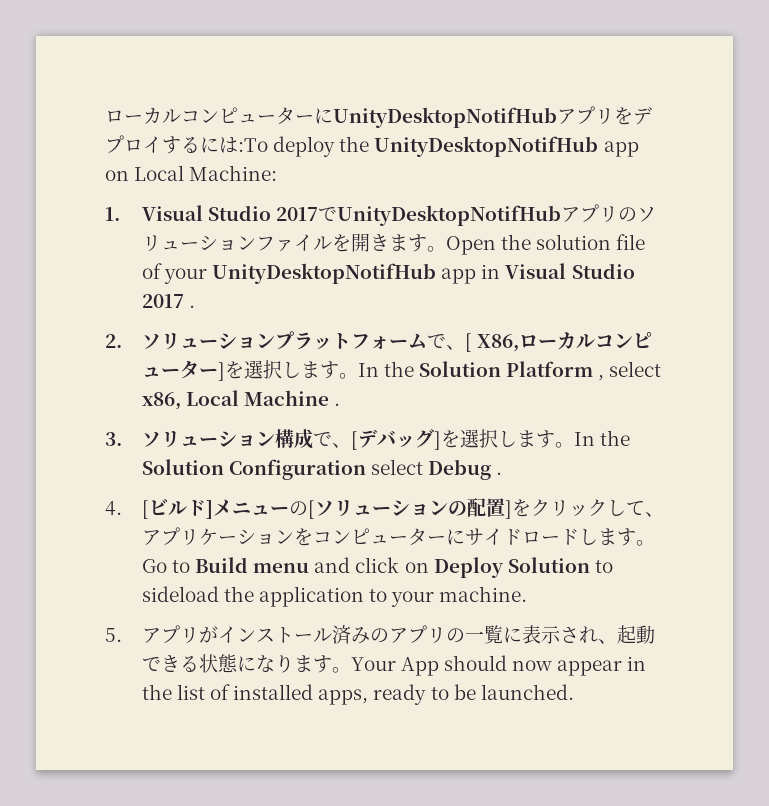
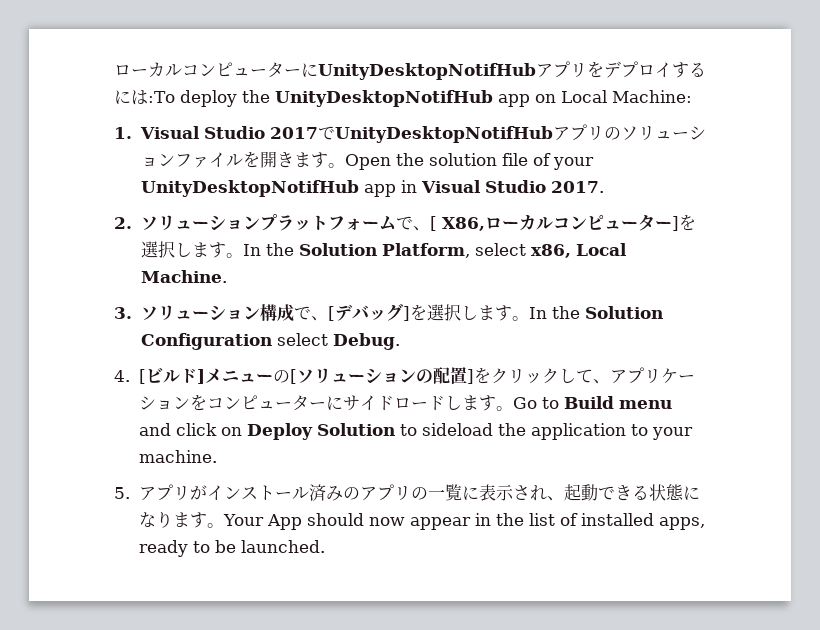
[141,294,195,308] 2017 . -> [550,181,604,193] 2017.
[506,361,605,381] Platform , -> [381,243,470,258] Platform,
[244,390,341,406] Machine . -> [140,270,227,283] Machine.
[428,459,503,480] Debug . -> [332,333,400,350] Debug.

